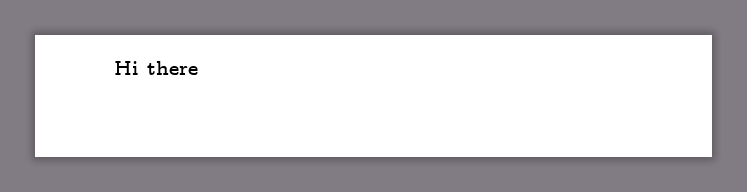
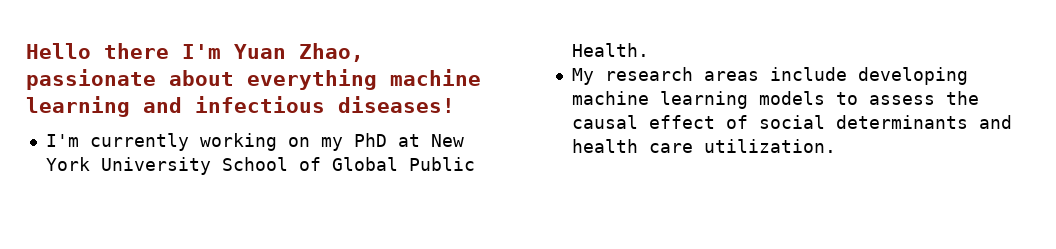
[114,61,198,75] Hi there -> [26,43,364,62] [26,69,481,90] [26,96,455,117] [45,133,464,151] [45,157,475,175] [571,43,649,57] [571,67,968,85] [571,91,979,109] [571,115,1012,129] [571,139,836,153] Hello there I'm Yuan Zhao, passionate about everything machine learning and infectious diseases! // I'm currently working on my PhD at New York University School of Global Public Health. // My research areas include developing machine learning models to assess the causal effect of social determinants and health care utilization.

